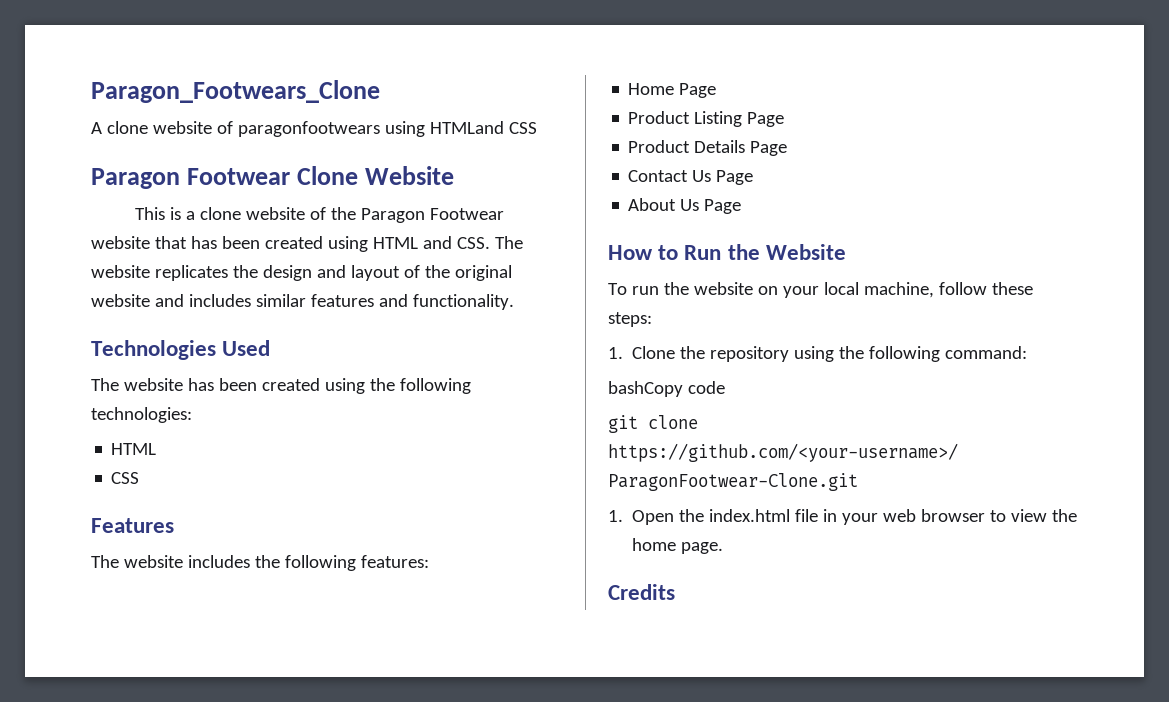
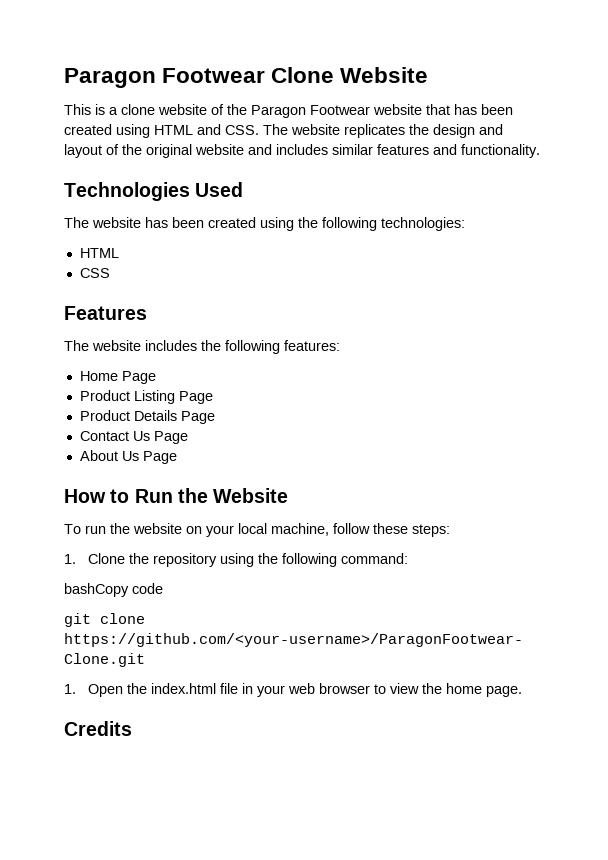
[91,80,380,103] [91,121,537,137] Paragon_Footwears_Clone // A clone website of paragonfootwears using HTMLand CSS // -> (64, 78) none

